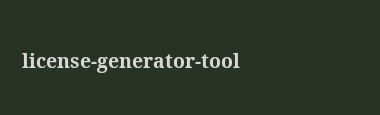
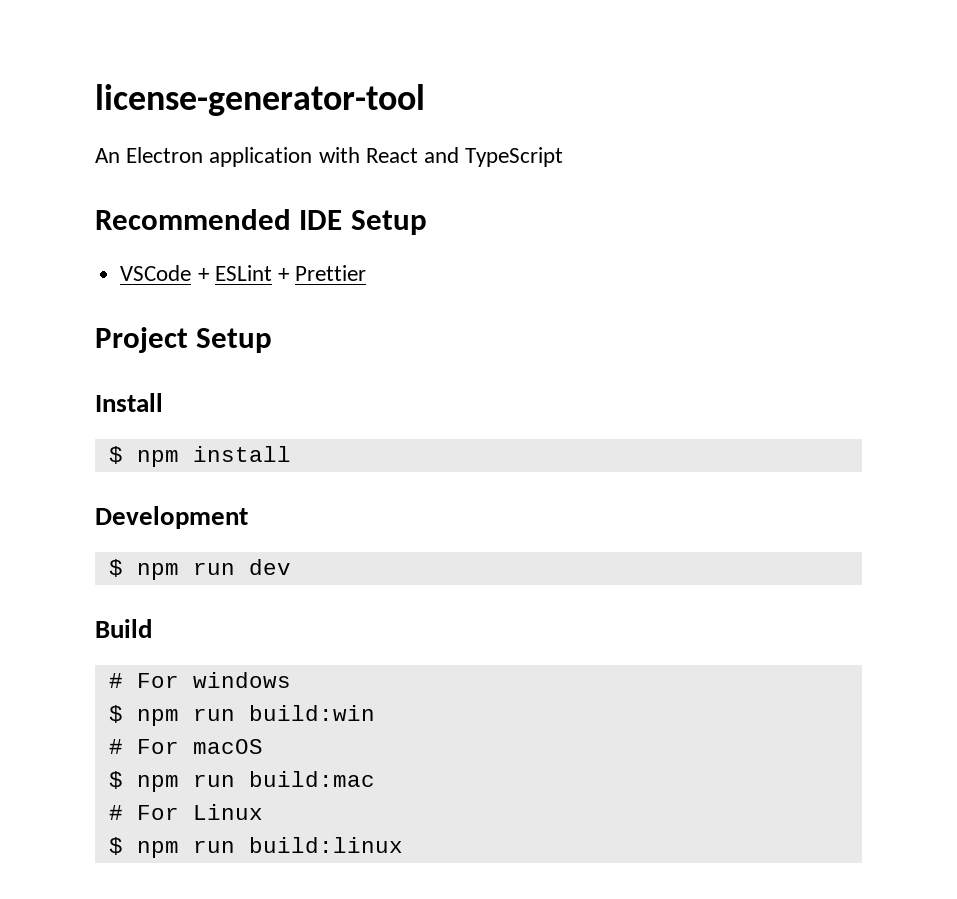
(240, 63) none -> [95,147,564,167] [95,209,427,235] [120,265,367,281] [95,327,273,353] [95,393,163,412] [108,446,291,467] [95,506,248,529] [108,559,291,580] [95,619,152,638] [108,672,291,688] [108,705,375,726] [108,739,263,754] [108,771,375,792] [108,804,263,820] [108,837,403,858] // An Electron application with React and TypeScript // Recommended IDE Setup // VSCode + ESLint + Prettier // Project Setup // Install // $ npm install // Development // $ npm run dev // Build // # For windows // $ npm run build:win // # For macOS // $ npm run build:mac // # For Linux // $ npm run build:linux

